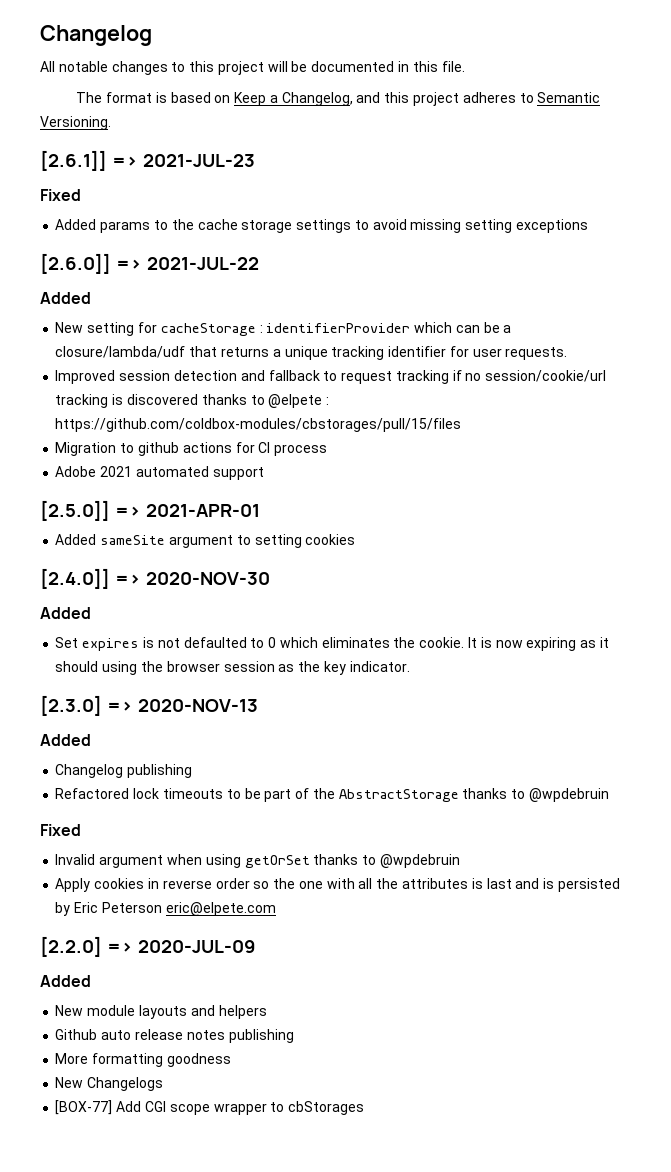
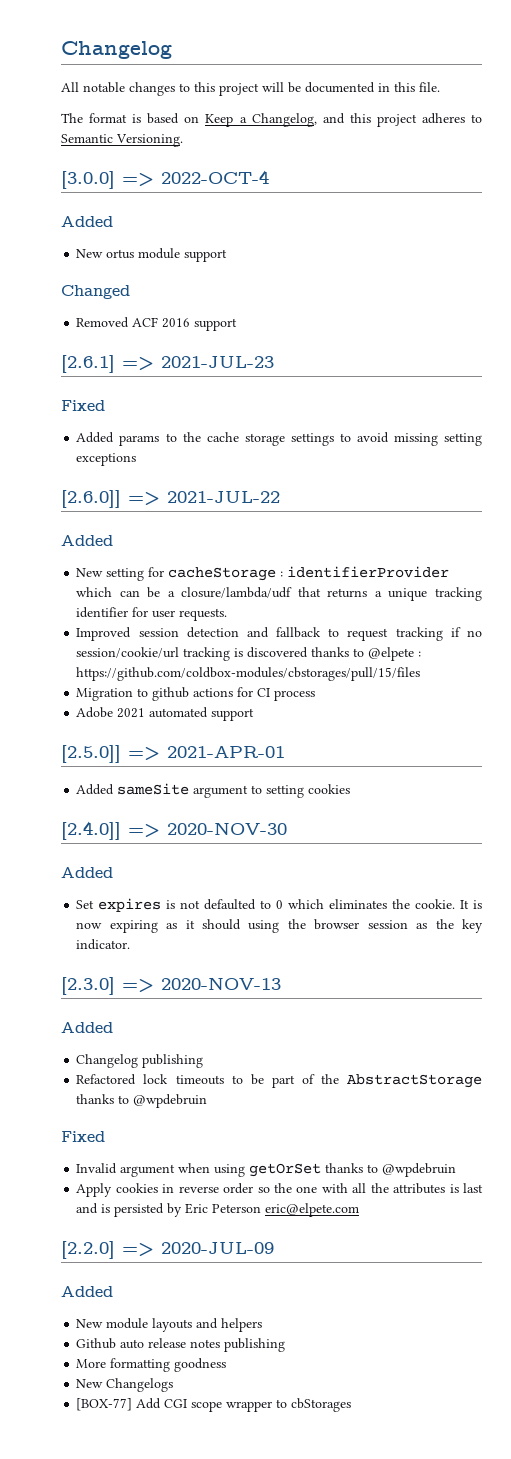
[40,150,107,171] [2.6.1]] -> [61,170,269,189] [61,216,113,227] [76,248,228,262] [61,285,130,299] [76,317,238,331] [61,355,115,373] [3.0.0] => 2022-OCT-4 // Added // New ortus module support // Changed // Removed ACF 2016 support // [2.6.1]

